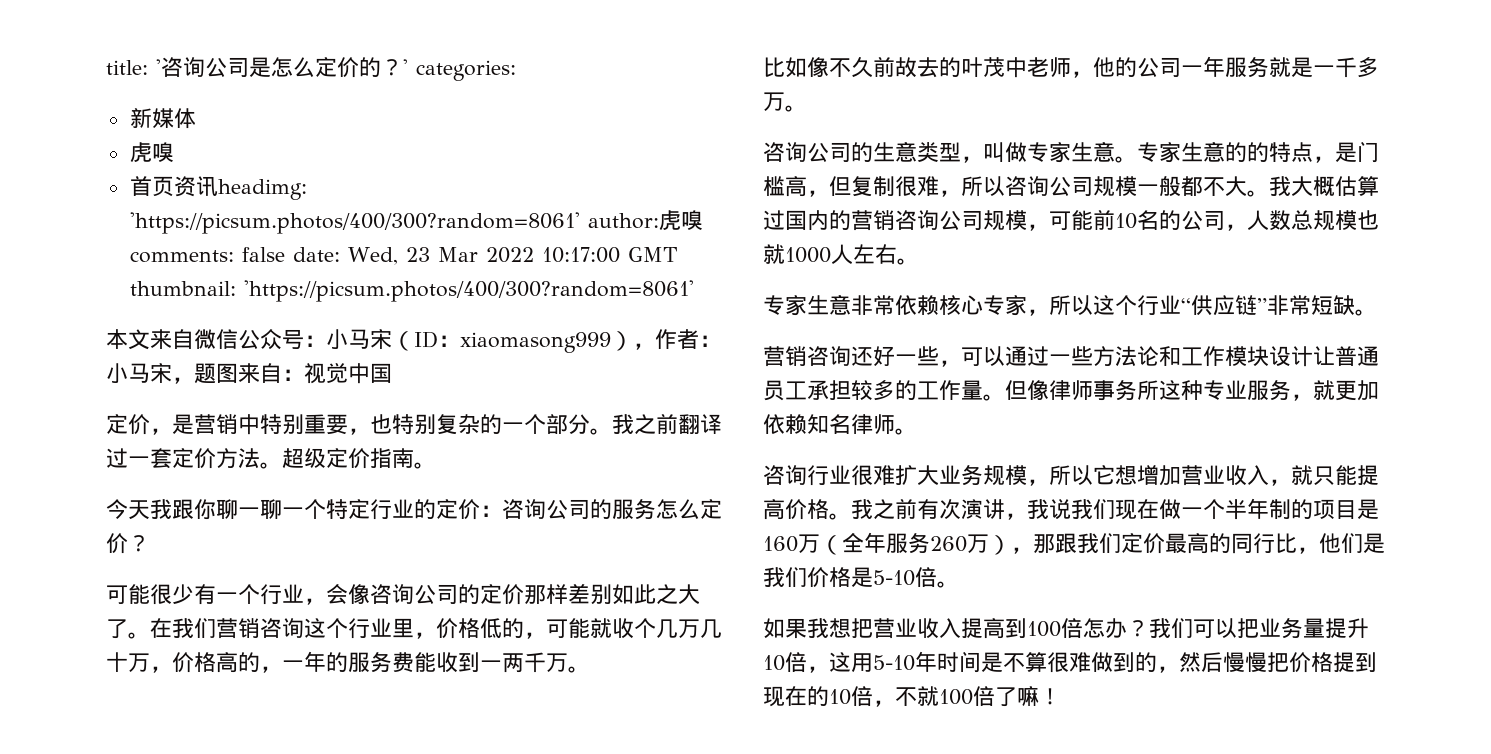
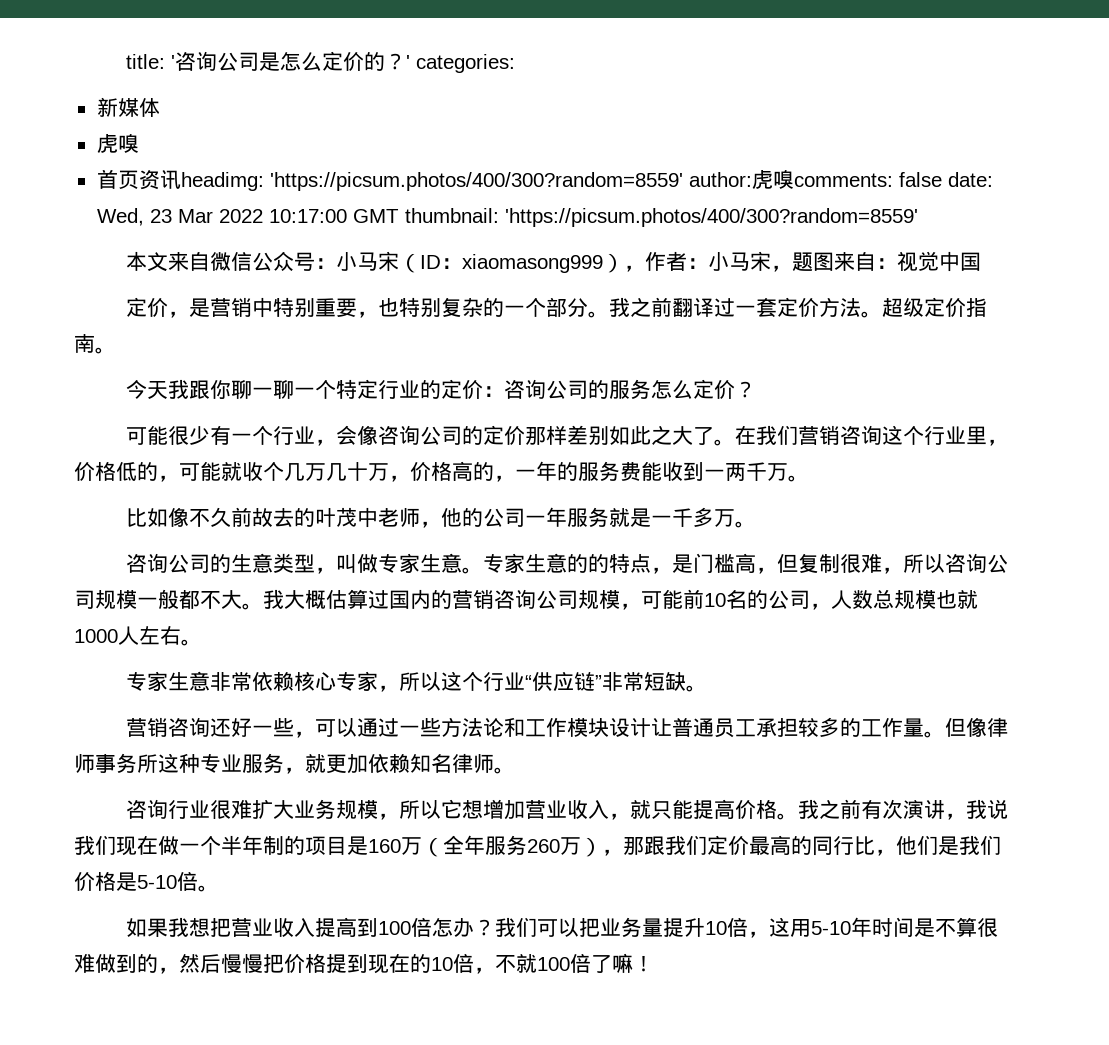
[129,212,580,234] 'https://picsum.photos/400/300?random=8061' -> [269,172,683,191] 'https://picsum.photos/400/300?random=8559'
[243,280,694,302] 'https://picsum.photos/400/300?random=8061' -> [504,208,918,227] 'https://picsum.photos/400/300?random=8559'

